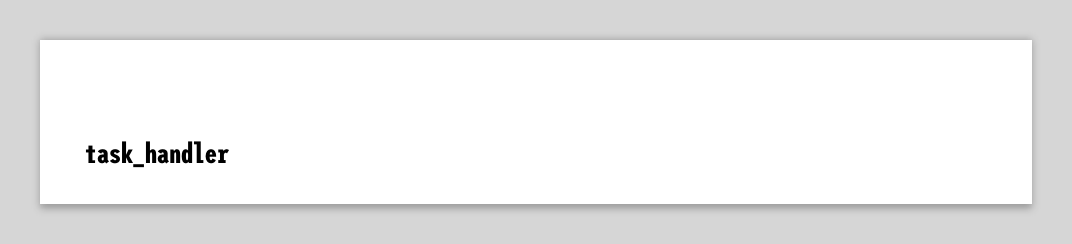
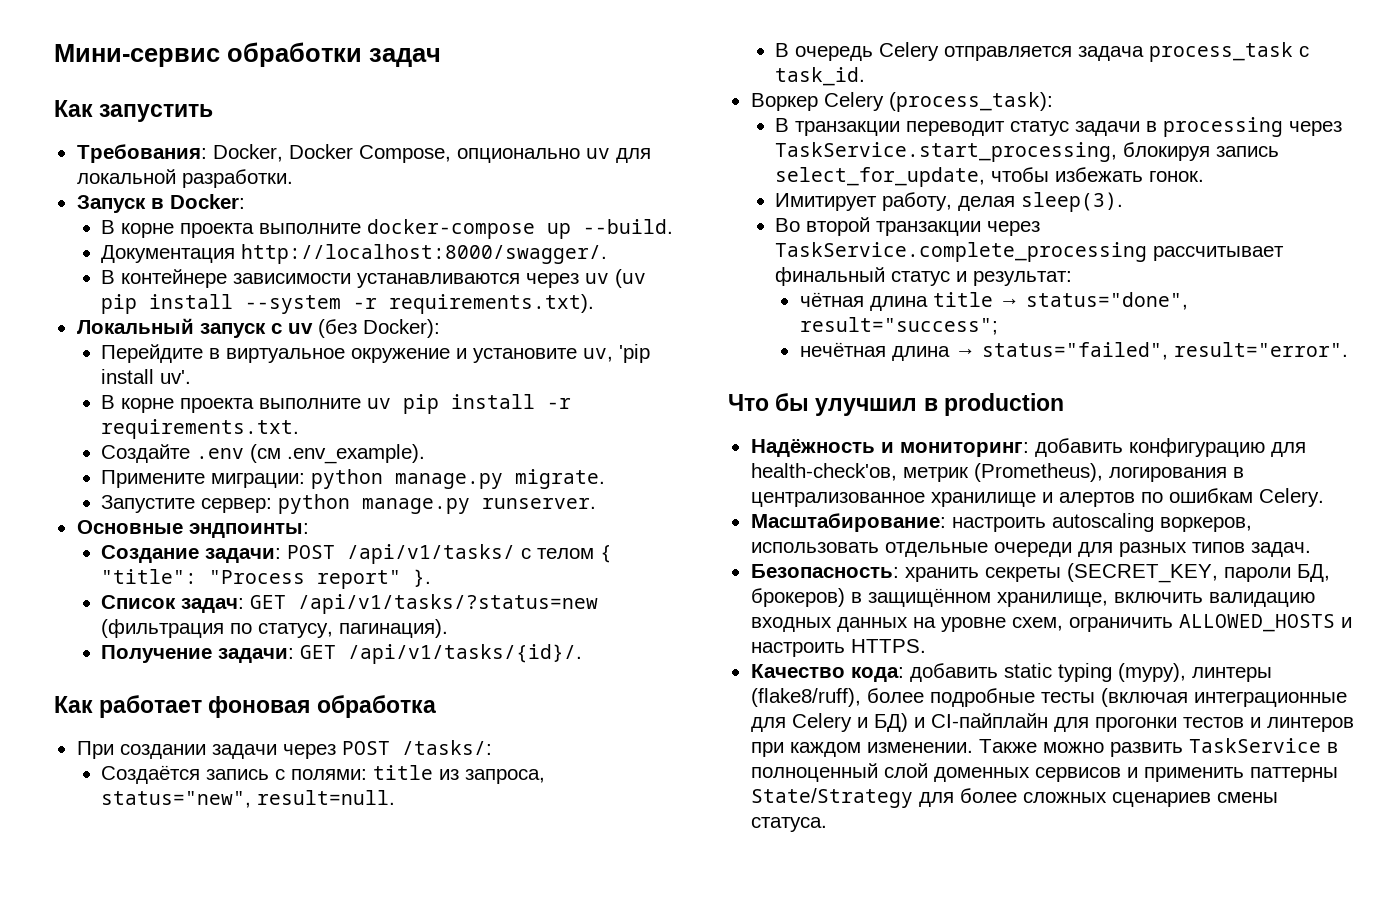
[85,141,229,168] task_handler -> [54,42,441,67] [54,100,214,122] [76,144,651,163] [76,169,293,188] [76,194,245,213] [101,219,674,239] [101,244,608,264] [101,269,647,288] [101,294,595,314] [76,318,440,338] [101,344,651,363] [101,369,192,384] [101,394,572,414] [101,419,300,439] [101,444,426,464] [101,469,606,489] [101,494,597,514] [76,520,309,538] [101,544,613,564] [101,569,432,589] [101,594,599,614] [101,619,449,638] [101,644,583,664] [54,695,436,718] [76,740,492,759] [101,765,546,784] [101,790,396,808] [775,42,1310,62] [775,67,866,86] [750,92,1053,112] [775,117,1343,137] [775,142,1280,162] [775,167,1205,187] [775,192,1124,212] [775,217,1041,236] [775,242,1285,262] [775,267,1073,286] [799,292,1188,311] [799,317,998,335] [799,342,1348,361] [728,393,1064,416] [750,438,1306,457] [750,463,1244,482] [750,488,1324,507] [750,513,1252,532] [750,542,1311,557] [750,563,1330,583] [750,588,1315,607] [750,614,1352,632] [750,639,926,657] [750,663,1272,682] [750,688,1347,707] [750,713,1354,732] [750,738,1338,757] [750,763,1338,782] [750,788,1278,808] [750,817,827,832] Мини-сервис обработки задач // Как запустить // Требования: Docker, Docker Compose, опционально uv для локальной разработки. // Запуск в Docker: // В корне проекта выполните docker-compose up --build. // Документация http://localhost:8000/swagger/. // В контейнере зависимости устанавливаются через uv (uv pip install --system -r requirements.txt). // Локальный запуск с uv (без Docker): // Перейдите в виртуальное окружение и установите uv, 'pip install uv'. // В корне проекта выполните uv pip install -r requirements.txt. // Создайте .env (см .env_example). // Примените миграции: python manage.py migrate. // Запустите сервер: python manage.py runserver. // Основные эндпоинты: // Создание задачи: POST /api/v1/tasks/ с телом { "title": "Process report" }. // Список задач: GET /api/v1/tasks/?status=new (фильтрация по статусу, пагинация). // Получение задачи: GET /api/v1/tasks/{id}/. // Как работает фоновая обработка // При создании задачи через POST /tasks/: // Создаётся запись с полями: title из запроса, status="new", result=null. // В очередь Celery отправляется задача process_task с task_id. // Воркер Celery (process_task): // В транзакции переводит статус задачи в processing через TaskService.start_processing, блокируя запись select_for_update, чтобы избежать гонок. // Имитирует работу, делая sleep(3). // Во второй транзакции через TaskService.complete_processing рассчитывает финальный статус и результат: // чётная длина title → status="done", result="success"; // нечётная длина → status="failed", result="error". // Что бы улучшил в production // Надёжность и мониторинг: добавить конфигурацию для health-check'ов, метрик (Prometheus), логирования в централизованное хранилище и алертов по ошибкам Celery. // Масштабирование: настроить autoscaling воркеров, использовать отдельные очереди для разных типов задач. // Безопасность: хранить секреты (SECRET_KEY, пароли БД, брокеров) в защищённом хранилище, включить валидацию входных данных на уровне схем, ограничить ALLOWED_HOSTS и настроить HTTPS. // Качество кода: добавить static typing (mypy), линтеры (flake8/ruff), более подробные тесты (включая интеграционные для Celery и БД) и CI-пайплайн для прогонки тестов и линтеров при каждом изменении. Также можно развить TaskService в полноценный слой доменных сервисов и применить паттерны State/Strategy для более сложных сценариев смены статуса.

